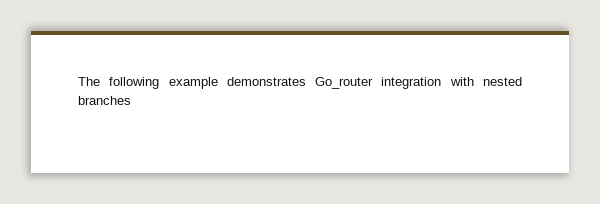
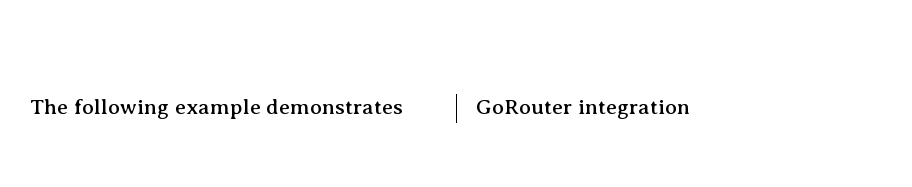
[315,77,522,89] [78,96,131,105] Go_router integration with nested branches -> [476,100,690,119] GoRouter integration

